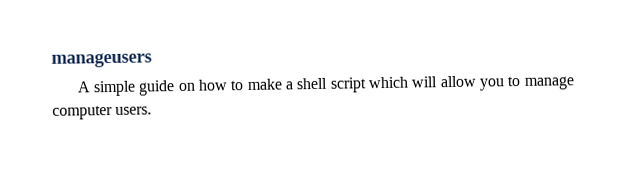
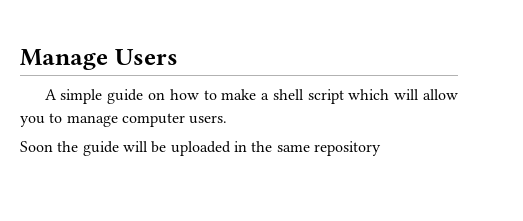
[51,52,152,68] manageusers -> [20,49,178,70] Manage Users
(153, 110) none -> [20,141,381,156] // Soon the guide will be uploaded in the same repository

